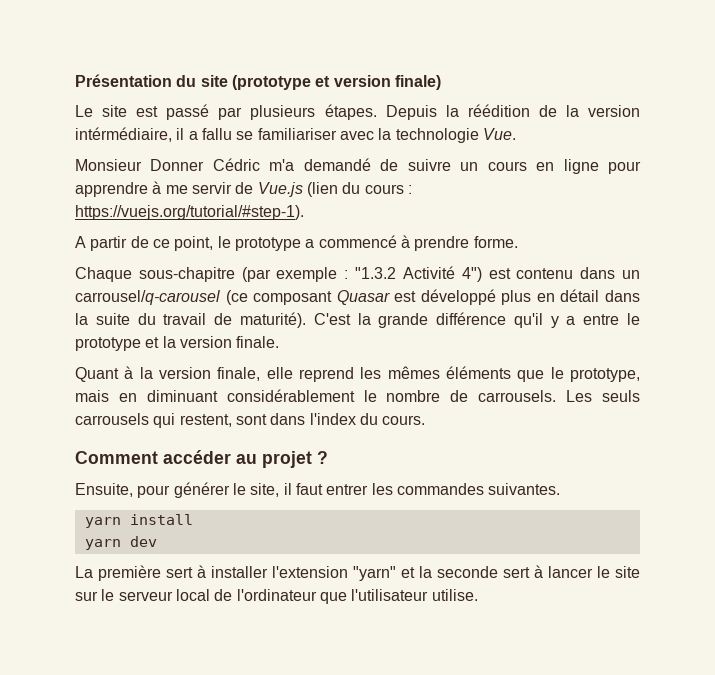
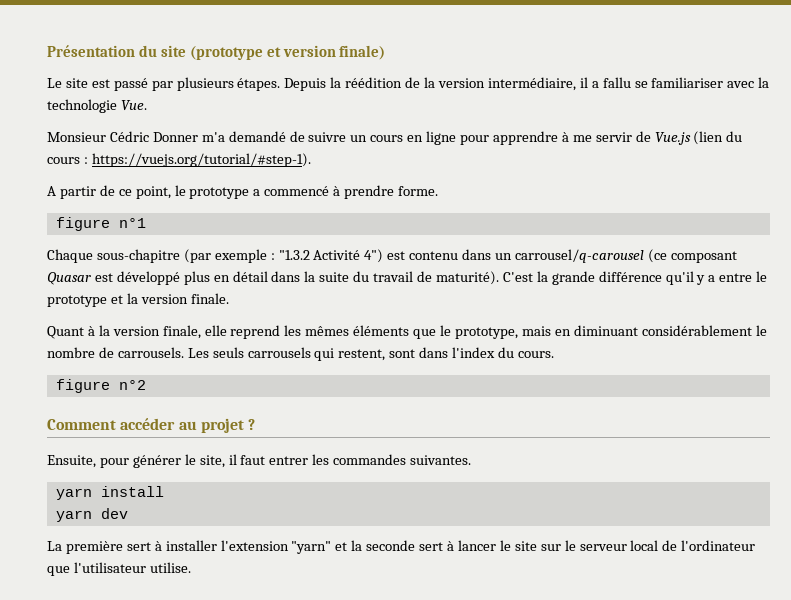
[75,127,172,142] intérmédiaire, -> [487,77,576,91] intermédiaire,
[150,158,260,171] Donner Cédric -> [109,131,198,142] Cédric Donner
(518, 242) none -> [55,217,146,231] // figure n°1
(426, 420) none -> [55,379,146,393] // figure n°2

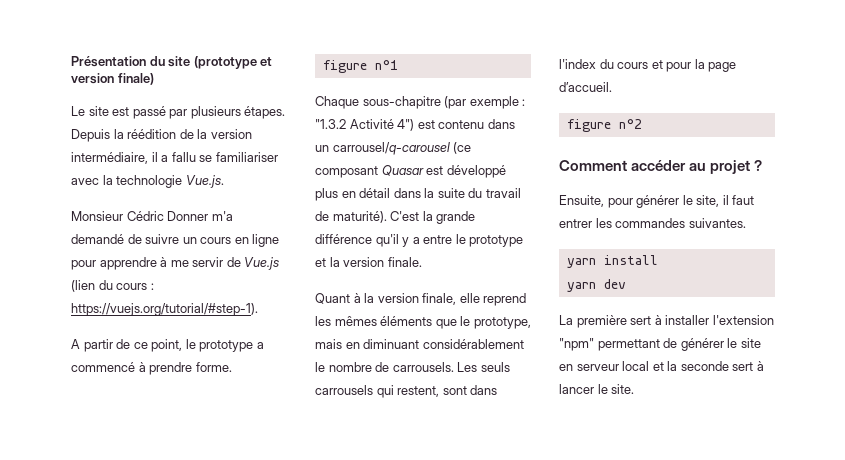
[120,100,147,111] Vue. -> [185,175,224,188] Vue.js.
[517,351,554,358] cours. -> [617,59,737,72] [559,82,612,92] cours et pour la page d’accueil.
[291,541,332,554] "yarn" -> [559,338,761,351] [559,361,650,371] "npm" permettant de générer le site en serveur local
[514,540,756,551] [47,562,191,576] site sur le serveur local de l'ordinateur que l'utilisateur utilise. -> [611,384,635,394] site.

